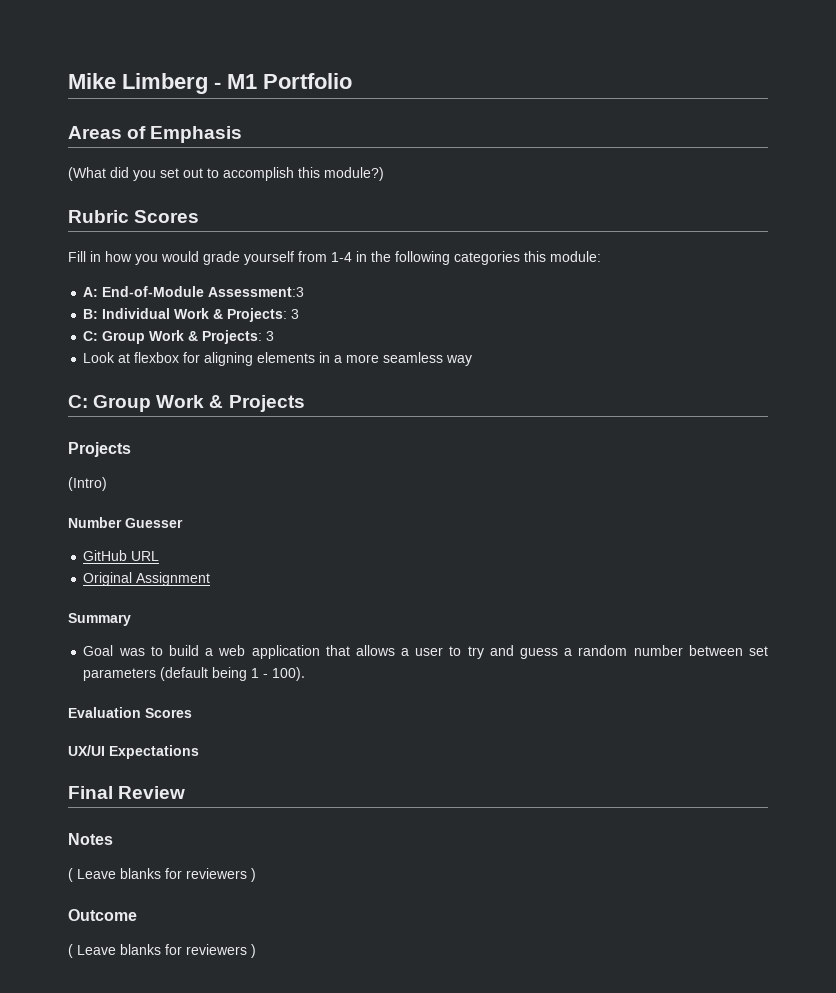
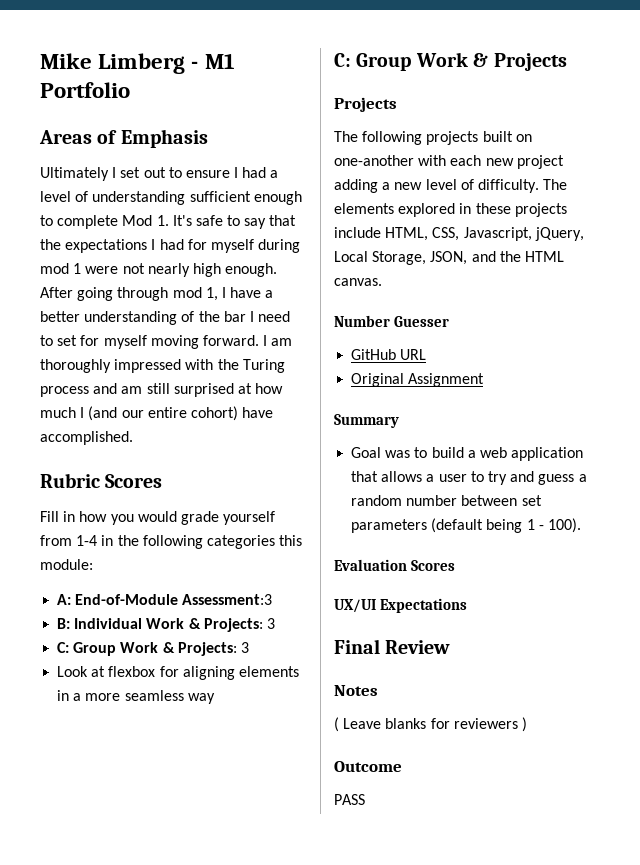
[68,167,384,181] (What did you set out to accomplish this module?) -> [40,167,279,181] [40,191,302,205] [40,215,297,229] [40,239,301,253] [40,263,278,277] [40,287,274,301] [40,311,291,325] [40,335,293,349] [40,359,285,373] [40,383,284,397] [40,406,274,421] [40,431,133,445] Ultimately I set out to ensure I had a level of understanding sufficient enough to complete Mod 1. It's safe to say that the expectations I had for myself during mod 1 were not nearly high enough. After going through mod 1, I have a better understanding of the bar I need to set for myself moving forward. I am thoroughly impressed with the Turing process and am still surprised at how much I (and our entire cohort) have accomplished.
[68,477,107,491] (Intro) -> [334,131,532,145] [334,155,564,169] [334,179,568,193] [334,203,567,217] [334,227,584,241] [334,251,564,265] [334,278,382,286] The following projects built on one-another with each new project adding a new level of difficulty. The elements explored in these projects include HTML, CSS, Javascript, jQuery, Local Storage, JSON, and the HTML canvas.
[68,944,256,958] ( Leave blanks for reviewers ) -> [334,794,365,805] PASS

